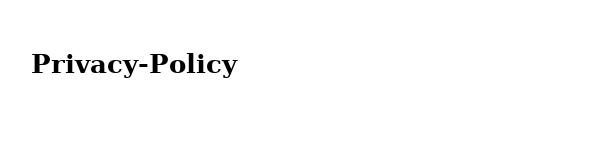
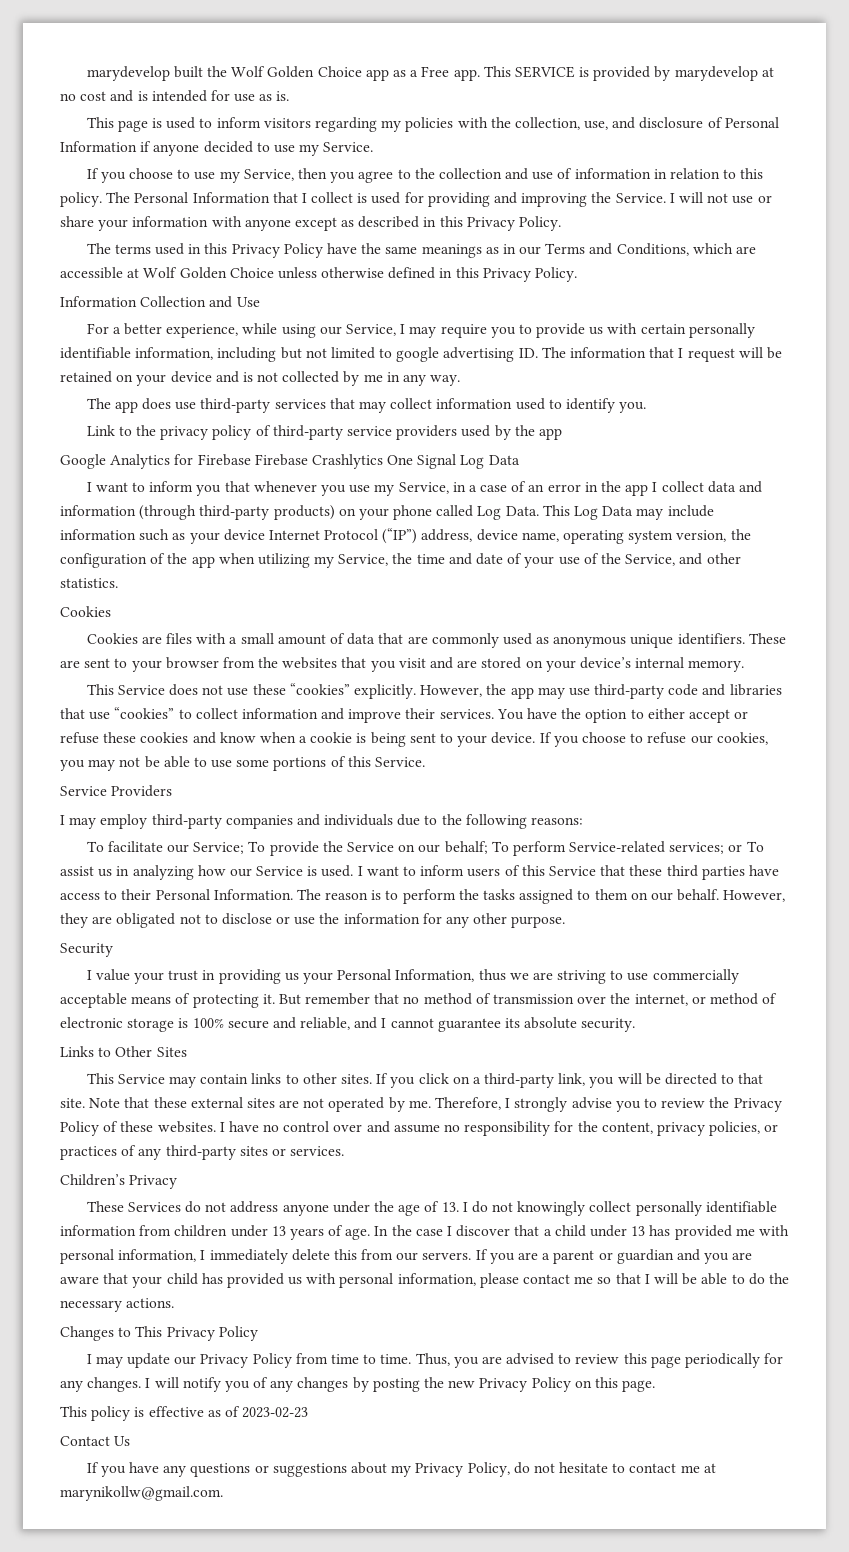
[31,53,238,78] Privacy-Policy -> [86,66,774,81] [60,90,290,102] [86,117,779,132] [60,141,374,156] [86,168,764,183] [60,192,772,207] [60,216,562,231] [86,243,756,258] [60,267,578,282] [60,296,260,308] [86,323,755,338] [60,347,782,362] [60,371,461,386] [86,398,647,413] [86,425,562,440] [60,454,520,469] [86,481,762,496] [60,505,714,520] [60,528,751,544] [60,553,741,568] [60,578,118,588] [60,606,111,617] [86,633,786,648] [60,657,745,672] [86,683,782,699] [60,707,749,723] [60,732,768,747] [60,756,426,771] [60,785,173,797] [60,814,584,829] [86,841,764,856] [60,865,779,880] [60,889,786,904] [60,913,566,928] [60,943,113,957] [86,969,739,984] [60,993,778,1008] [60,1017,636,1032] [60,1046,187,1057] [86,1073,764,1088] [60,1097,782,1112] [60,1121,779,1136] [60,1145,345,1160] [60,1174,178,1189] [86,1201,777,1216] [60,1225,789,1240] [60,1249,753,1264] [60,1273,789,1288] [60,1298,175,1312] [60,1326,258,1341] [86,1353,784,1368] [60,1377,656,1392] [60,1406,309,1421] [60,1436,131,1446] [86,1462,716,1477] [60,1486,223,1501] marydevelop built the Wolf Golden Choice app as a Free app. This SERVICE is provided by marydevelop at no cost and is intended for use as is. // This page is used to inform visitors regarding my policies with the collection, use, and disclosure of Personal Information if anyone decided to use my Service. // If you choose to use my Service, then you agree to the collection and use of information in relation to this policy. The Personal Information that I collect is used for providing and improving the Service. I will not use or share your information with anyone except as described in this Privacy Policy. // The terms used in this Privacy Policy have the same meanings as in our Terms and Conditions, which are accessible at Wolf Golden Choice unless otherwise defined in this Privacy Policy. // Information Collection and Use // For a better experience, while using our Service, I may require you to provide us with certain personally identifiable information, including but not limited to google advertising ID. The information that I request will be retained on your device and is not collected by me in any way. // The app does use third-party services that may collect information used to identify you. // Link to the privacy policy of third-party service providers used by the app // Google Analytics for Firebase Firebase Crashlytics One Signal Log Data // I want to inform you that whenever you use my Service, in a case of an error in the app I collect data and information (through third-party products) on your phone called Log Data. This Log Data may include information such as your device Internet Protocol (“IP”) address, device name, operating system version, the configuration of the app when utilizing my Service, the time and date of your use of the Service, and other statistics. // Cookies // Cookies are files with a small amount of data that are commonly used as anonymous unique identifiers. These are sent to your browser from the websites that you visit and are stored on your device’s internal memory. // This Service does not use these “cookies” explicitly. However, the app may use third-party code and libraries that use “cookies” to collect information and improve their services. You have the option to either accept or refuse these cookies and know when a cookie is being sent to your device. If you choose to refuse our cookies, you may not be able to use some portions of this Service. // Service Providers // I may employ third-party companies and individuals due to the following reasons: // To facilitate our Service; To provide the Service on our behalf; To perform Service-related services; or To assist us in analyzing how our Service is used. I want to inform users of this Service that these third parties have access to their Personal Information. The reason is to perform the tasks assigned to them on our behalf. However, they are obligated not to disclose or use the information for any other purpose. // Security // I value your trust in providing us your Personal Information, thus we are striving to use commercially acceptable means of protecting it. But remember that no method of transmission over the internet, or method of electronic storage is 100% secure and reliable, and I cannot guarantee its absolute security. // Links to Other Sites // This Service may contain links to other sites. If you click on a third-party link, you will be directed to that site. Note that these external sites are not operated by me. Therefore, I strongly advise you to review the Privacy Policy of these websites. I have no control over and assume no responsibility for the content, privacy policies, or practices of any third-party sites or services. // Children’s Privacy // These Services do not address anyone under the age of 13. I do not knowingly collect personally identifiable information from children under 13 years of age. In the case I discover that a child under 13 has provided me with personal information, I immediately delete this from our servers. If you are a parent or guardian and you are aware that your child has provided us with personal information, please contact me so that I will be able to do the necessary actions. // Changes to This Privacy Policy // I may update our Privacy Policy from time to time. Thus, you are advised to review this page periodically for any changes. I will notify you of any changes by posting the new Privacy Policy on this page. // This policy is effective as of 2023-02-23 // Contact Us // If you have any questions or suggestions about my Privacy Policy, do not hesitate to contact me at marynikollw@gmail.com.

